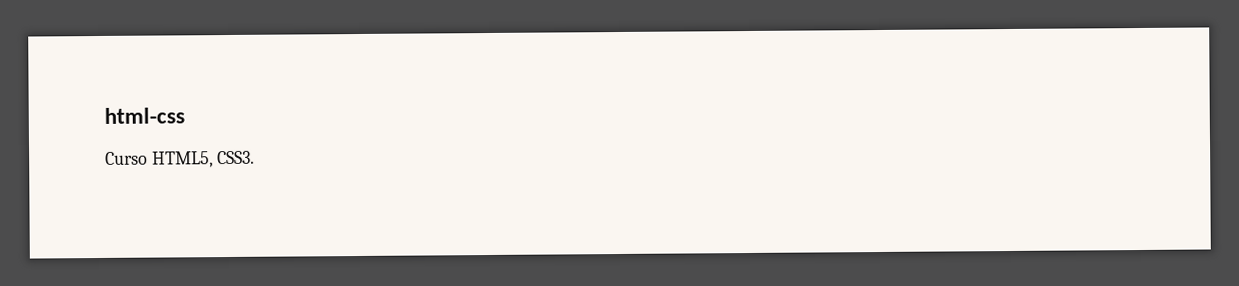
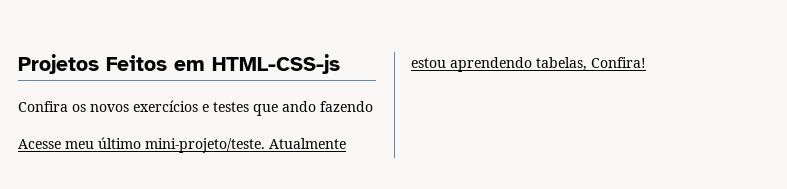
[104,107,185,124] [105,150,256,168] html-css // Curso HTML5, CSS3. -> [18,54,340,74] [18,100,373,116] [18,137,346,153] [411,57,646,72] Projetos Feitos em HTML-CSS-js // Confira os novos exercícios e testes que ando fazendo // Acesse meu último mini-projeto/teste. Atualmente estou aprendendo tabelas, Confira!

